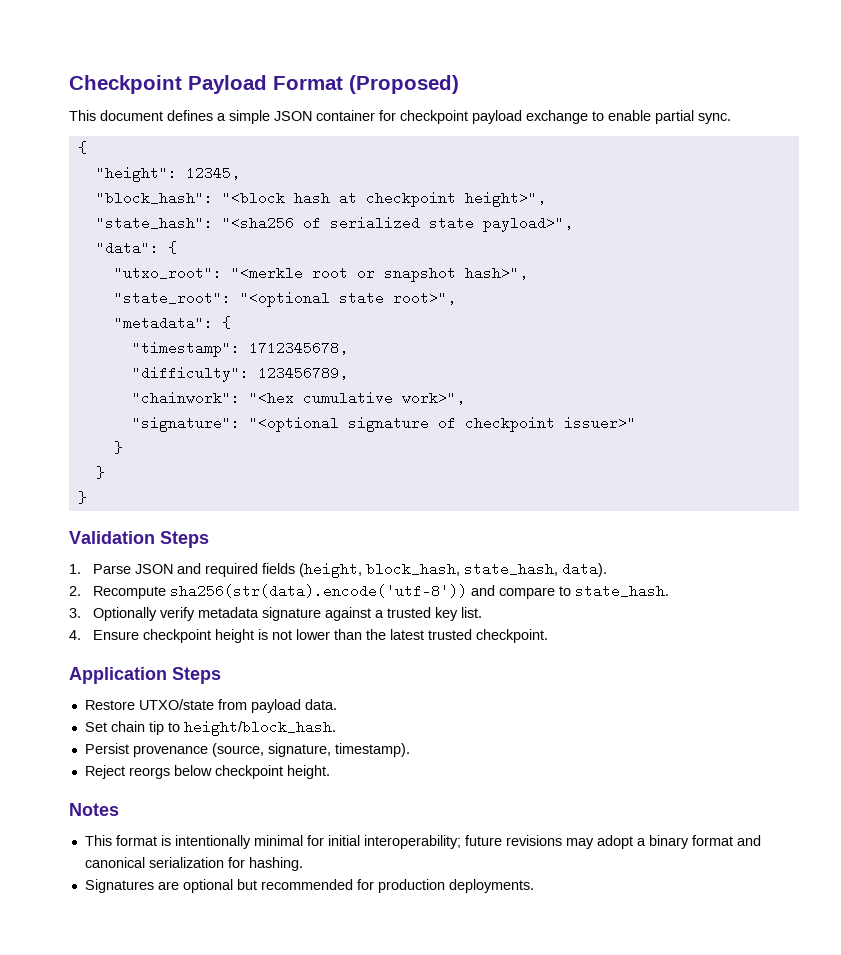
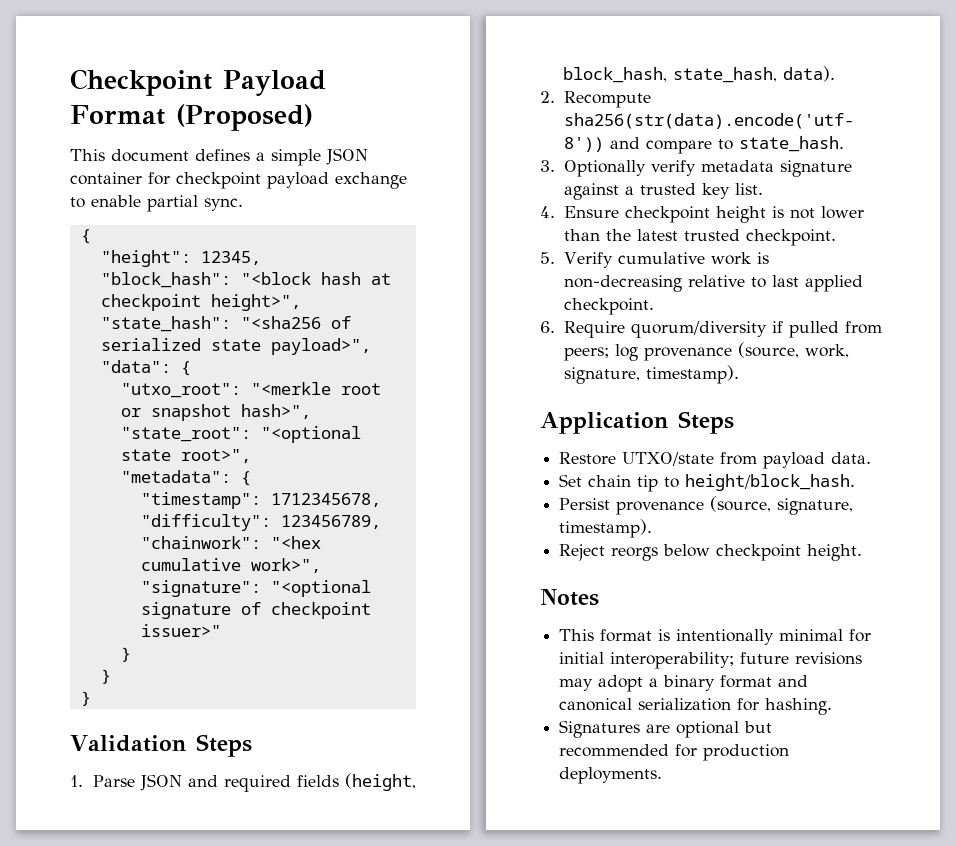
(548, 636) none -> [540,252,769,268] [563,275,863,292] [563,298,654,315] [540,321,882,338] [563,342,849,361] [563,365,739,384] // 5. Verify cumulative work is non-decreasing relative to last applied checkpoint. // 6. Require quorum/diversity if pulled from peers; log provenance (source, work, signature, timestamp).

